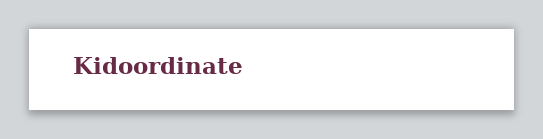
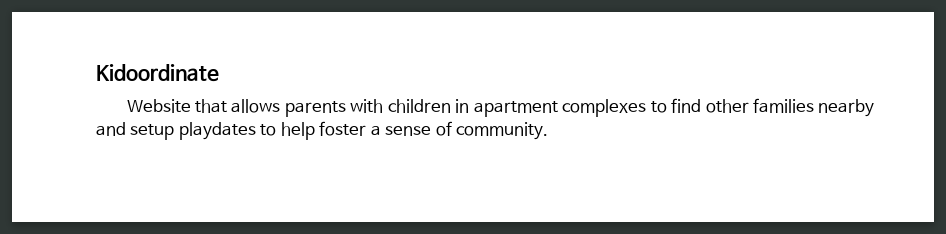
(243, 65) none -> [126,98,875,117] [96,121,549,140] // Website that allows parents with children in apartment complexes to find other families nearby and setup playdates to help foster a sense of community.

